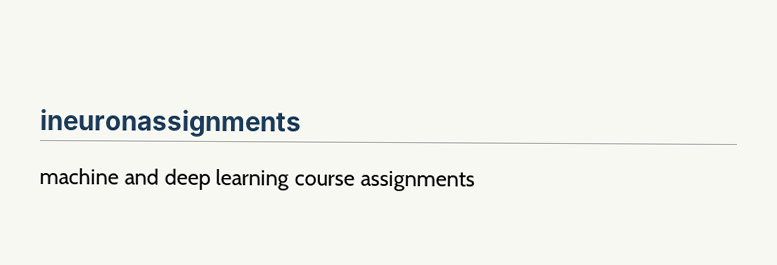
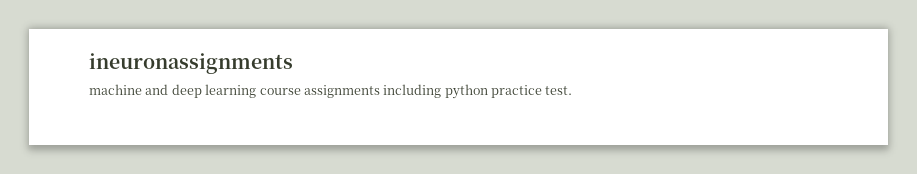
(476, 181) none -> [383,84,573,99] including python practice test.

